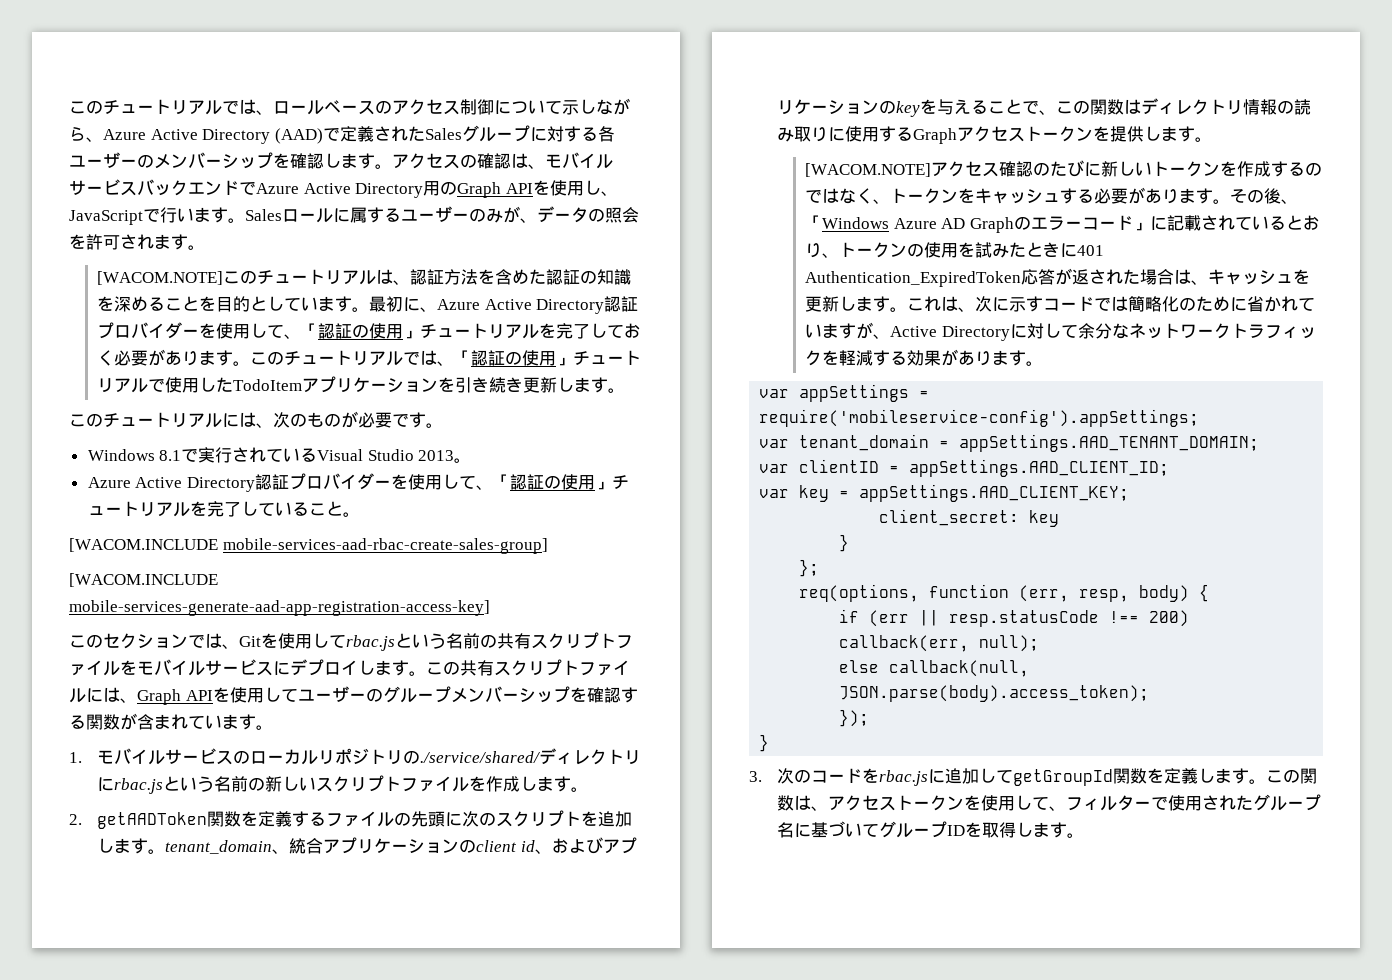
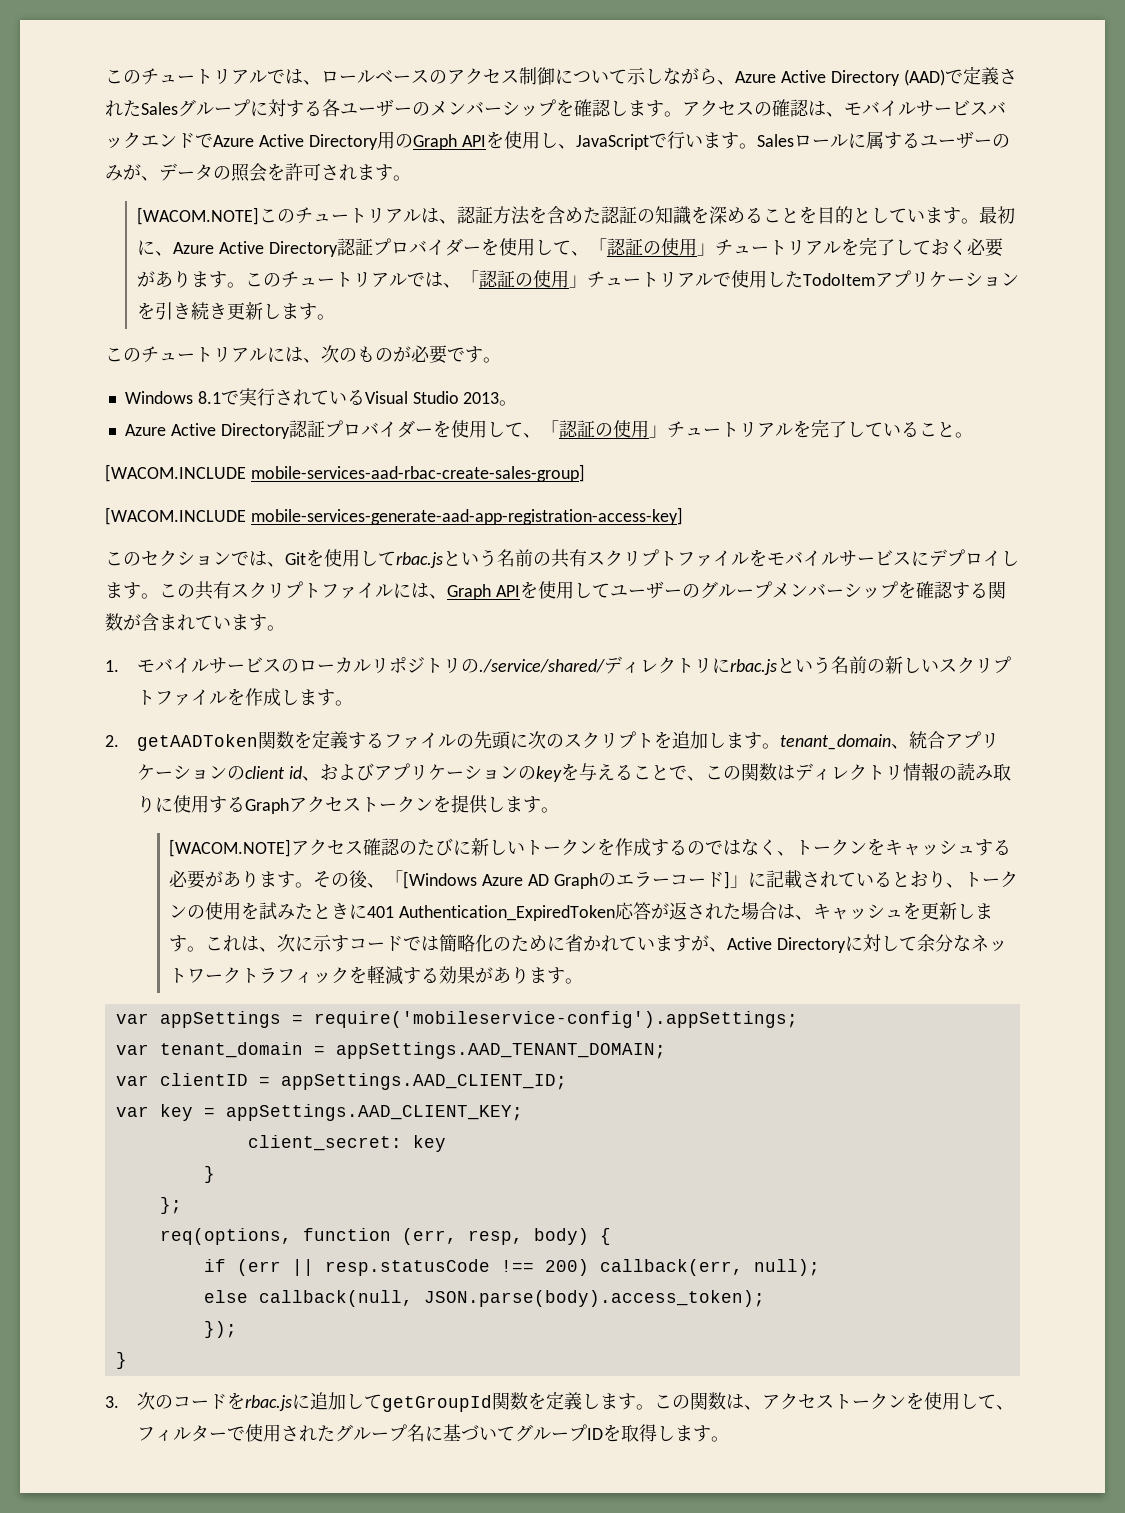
[821,217,889,229] Windows -> [403,871,478,889] [Windows
(1133, 222) none -> [724,871,731,889] ]

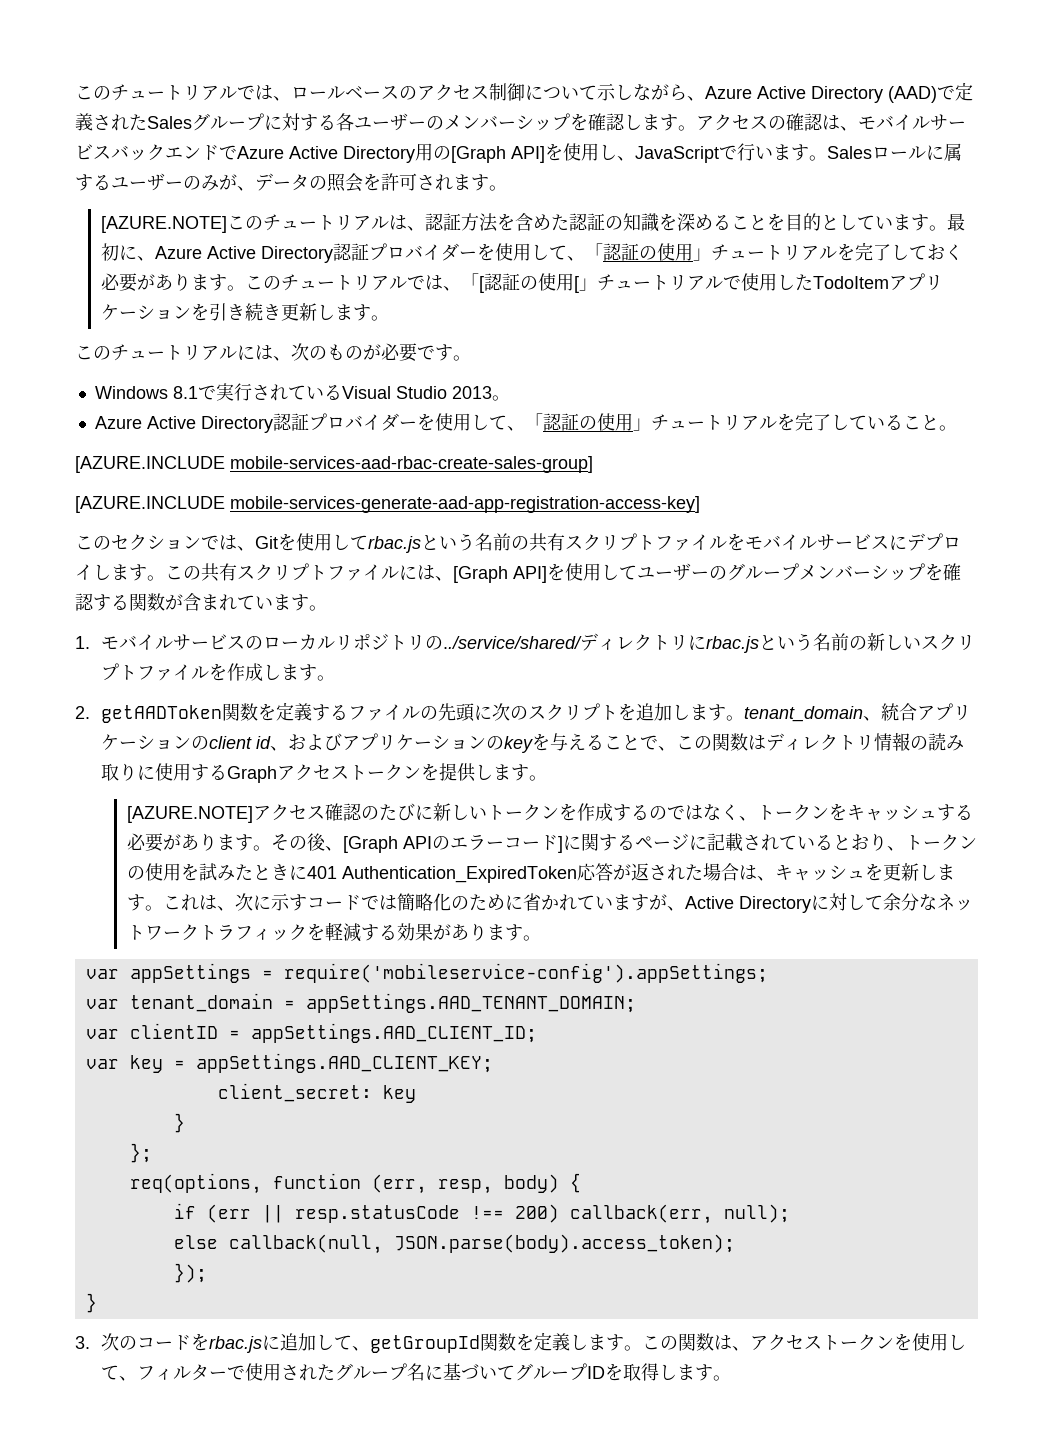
[412,134,486,150] Graph API -> [451,146,545,163] [Graph API]
[137,207,260,225] [WACOM.NOTE] -> [100,216,227,233] [AZURE.NOTE]
[479,270,570,288] 認証の使用 -> [478,273,579,293] [認証の使用[
[105,464,246,482] [WACOM.INCLUDE -> [75,456,225,473] [AZURE.INCLUDE
[105,507,246,525] [WACOM.INCLUDE -> [75,496,225,513] [AZURE.INCLUDE
[447,584,520,600] Graph API -> [453,566,547,583] [Graph API]
[479,659,606,673] ./service/shared/ -> [442,636,582,649] ../service/shared/
[169,839,292,857] [WACOM.NOTE] -> [126,806,253,823] [AZURE.NOTE]
[385,870,599,889] 「[Windows Azure AD Graph -> [342,836,432,853] [Graph API
[730,875,749,888] 」 -> [562,833,689,851] に関するページ
(383, 1401) none -> [351,1346,370,1351] 、

